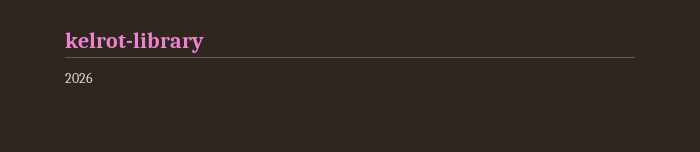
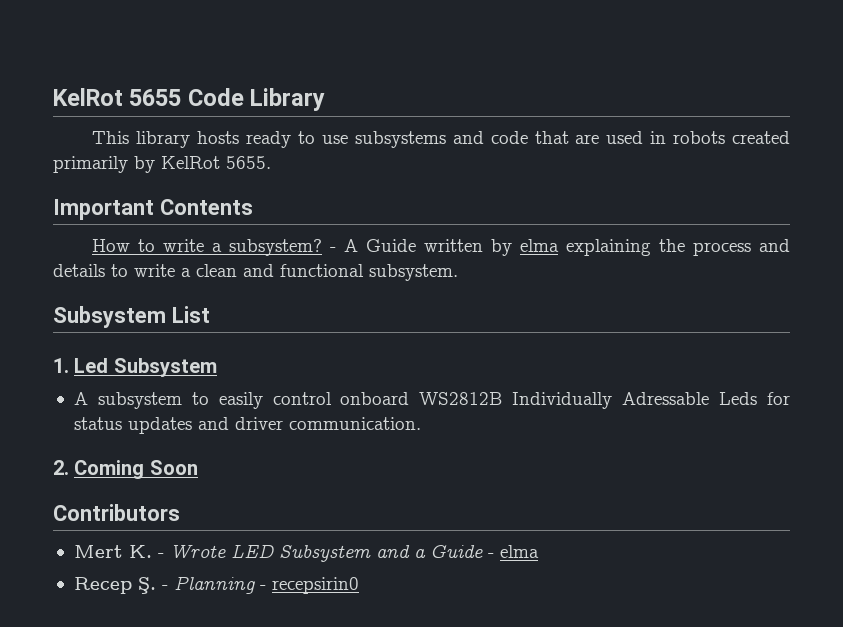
[65,32,204,53] [65,72,93,83] kelrot-library // 2026 -> [53,88,326,111] [92,131,790,148] [53,156,271,173] [53,199,253,220] [92,239,790,256] [53,264,458,281] [53,306,210,328] [53,358,217,377] [73,392,790,409] [73,417,421,434] [53,460,198,479] [53,504,180,521] [73,544,539,562] [73,576,359,594] KelRot 5655 Code Library // This library hosts ready to use subsystems and code that are used in robots created primarily by KelRot 5655. // Important Contents // How to write a subsystem? - A Guide written by elma explaining the process and details to write a clean and functional subsystem. // Subsystem List // 1. Led Subsystem // A subsystem to easily control onboard WS2812B Individually Adressable Leds for status updates and driver communication. // 2. Coming Soon // Contributors // Mert K. - Wrote LED Subsystem and a Guide - elma // Recep Ş. - Planning - recepsirin0

